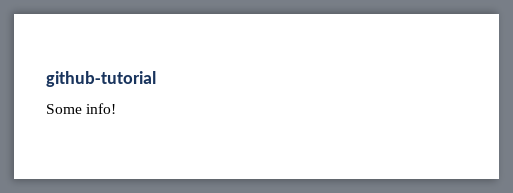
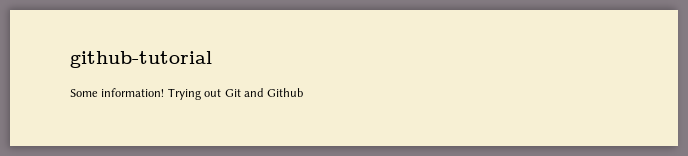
[86,103,117,114] info! -> [101,88,304,100] information! Trying out Git and Github

